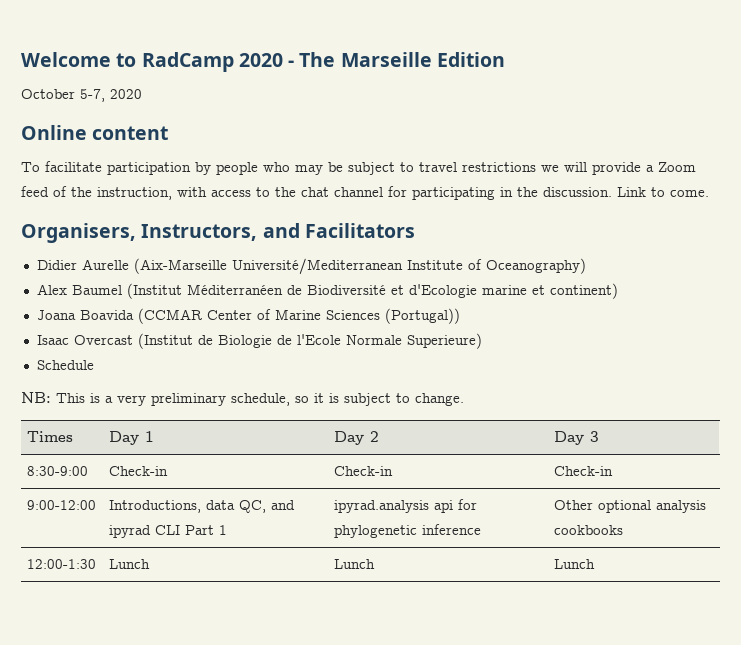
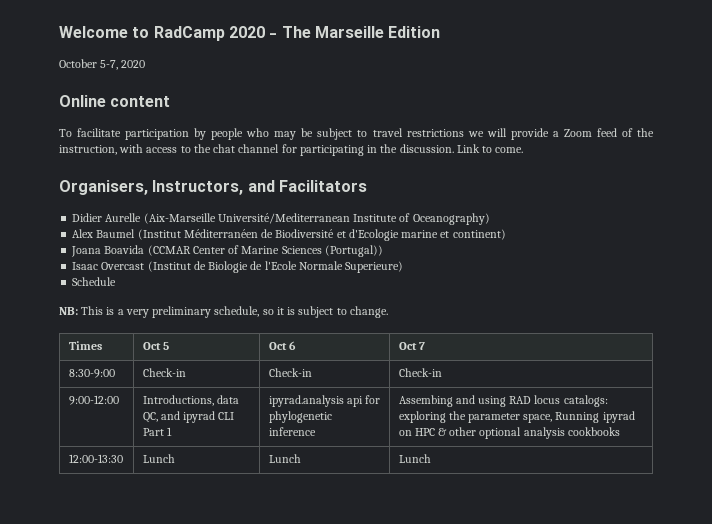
[109,431,155,445] [334,431,380,445] [554,431,600,445] Day 1 | Day 2 | Day 3 -> [142,342,169,350] [268,341,296,350] [398,342,425,350] Oct 5 | Oct 6 | Oct 7
[554,500,594,510] Other -> [398,395,608,407] [398,411,635,423] [398,427,477,436] Assembing and using RAD locus catalogs: exploring the parameter space, Running ipyrad on HPC & other
[27,559,97,569] 12:00-1:30 -> [68,454,123,463] 12:00-13:30

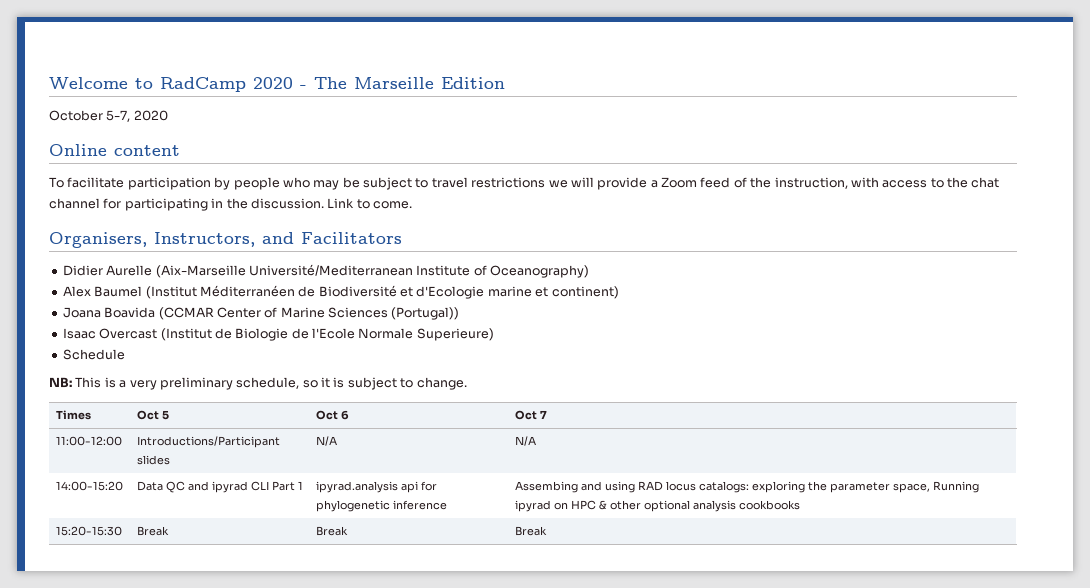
[68,369,115,378] [142,368,186,377] [268,368,312,377] [398,368,442,377] [68,395,119,405] [142,395,239,406] [142,412,158,423] 8:30-9:00 | Check-in | Check-in | Check-in // 9:00-12:00 | Introductions, data QC, -> [55,436,122,446] [136,436,280,448] [136,455,170,465] [315,436,337,446] [514,436,536,446] [55,481,123,491] [136,481,185,493] 11:00-12:00 | Introductions/Participant slides | N/A | N/A // 14:00-15:20 | Data QC
[68,454,123,463] [142,454,175,463] [268,454,301,463] [398,454,431,463] 12:00-13:30 | Lunch | Lunch | Lunch -> [55,526,122,536] [136,526,169,536] [315,526,348,536] [514,526,547,536] 15:20-15:30 | Break | Break | Break

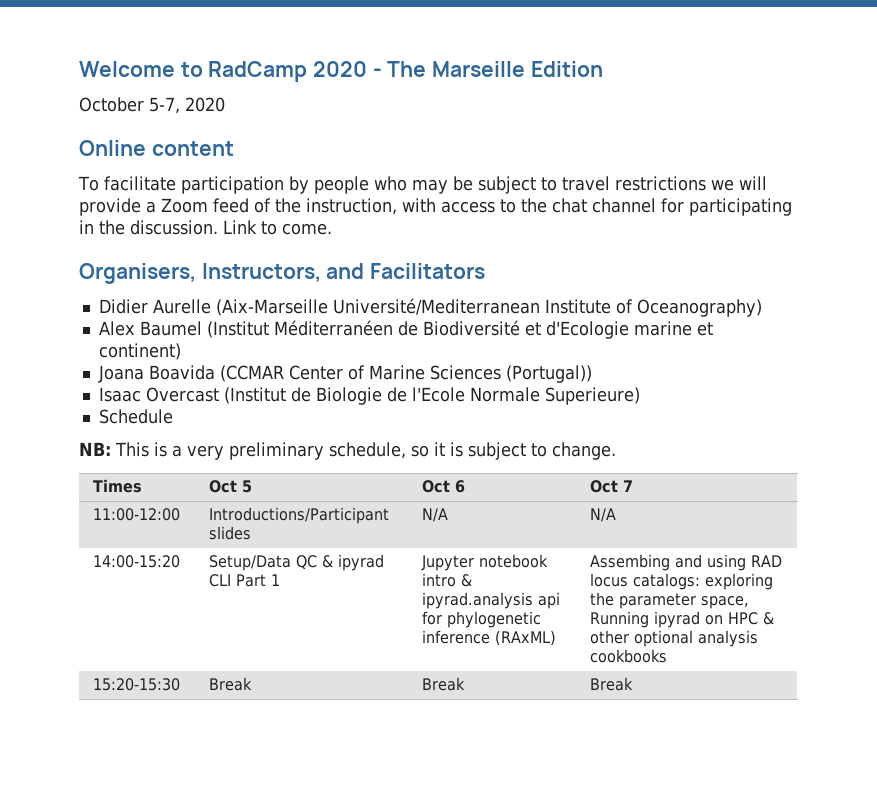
[136,481,209,493] Data QC and -> [209,555,334,571] Setup/Data QC &
(303, 485) none -> [421,554,549,571] [422,573,473,587] Jupyter notebook intro &
(447, 505) none -> [495,630,557,646] (RAxML)

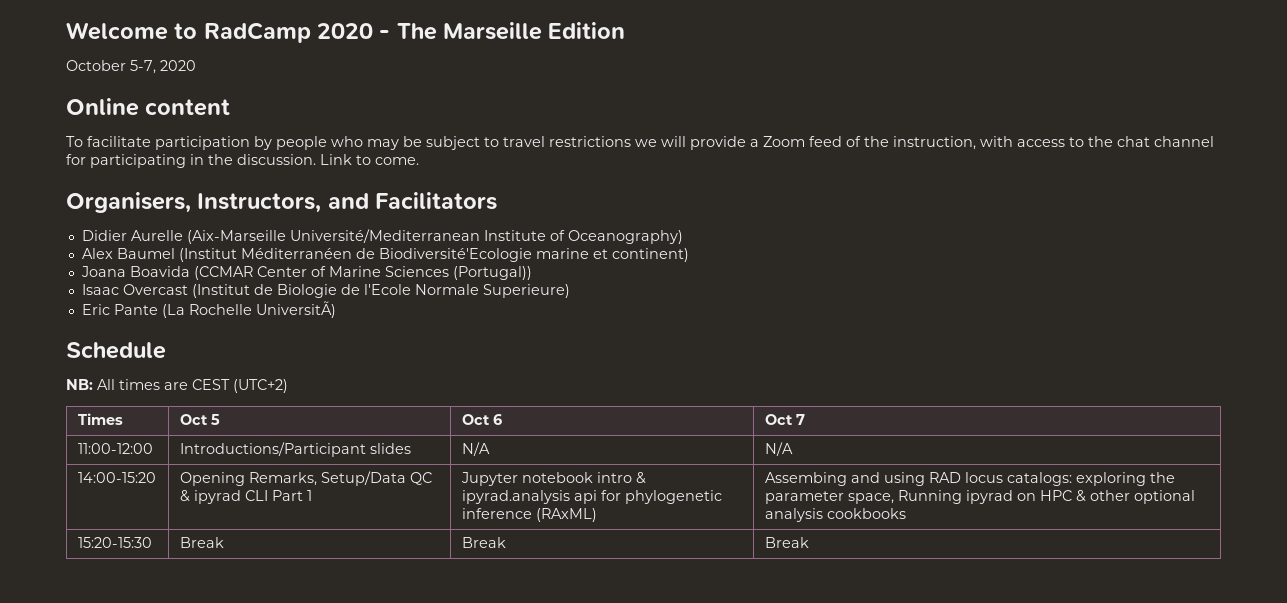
[422,320,629,339] Biodiversité et d'Ecologie -> [378,248,532,262] Biodiversité'Ecologie
[98,409,173,424] [79,442,616,460] Schedule // NB: This is a very preliminary schedule, so it is subject to change. -> [81,301,336,318] [66,342,166,359] [66,379,288,393] Eric Pante (La Rochelle UniversitÃ) // Schedule // NB: All times are CEST (UTC+2)
(181, 561) none -> [179,472,317,486] Opening Remarks,

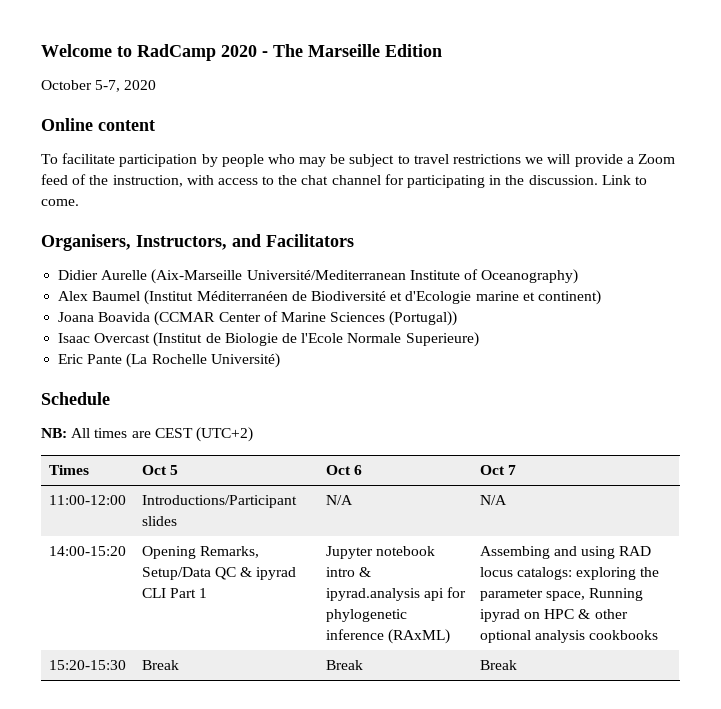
[378,248,532,262] Biodiversité'Ecologie -> [310,291,472,304] Biodiversité et d'Ecologie
[255,301,336,318] UniversitÃ) -> [210,353,280,368] Université)

